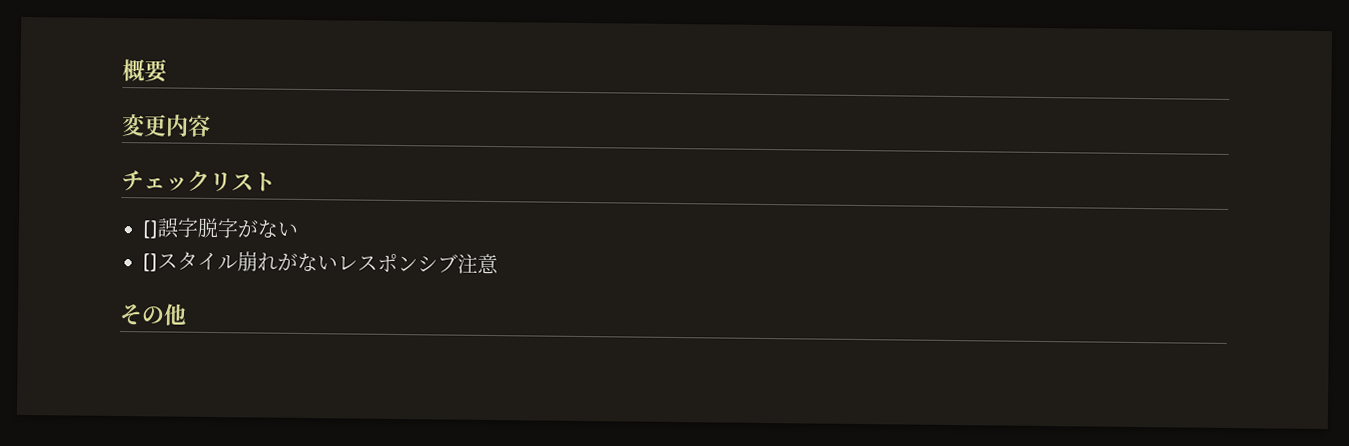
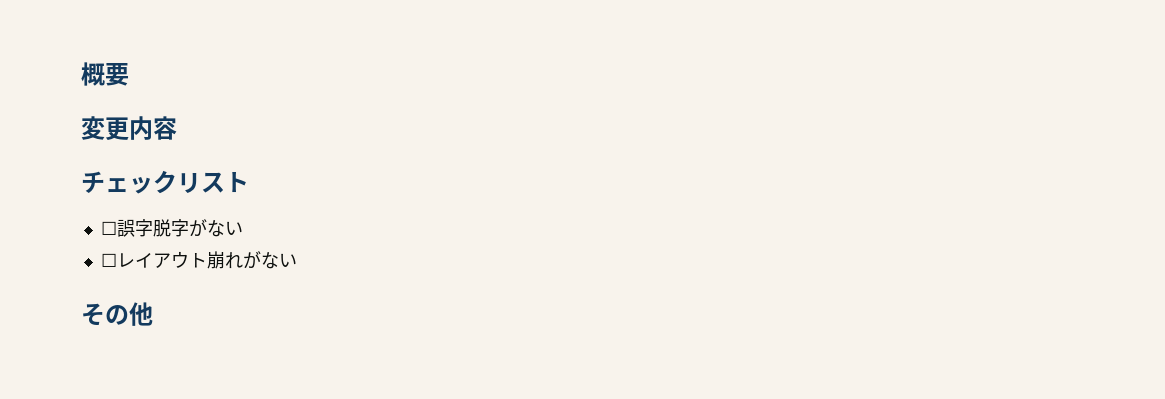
[142,220,158,239] [] -> [100,221,117,235] ☐
[142,251,238,272] []スタイル -> [100,251,207,268] ☐レイアウト
[337,253,499,275] レスポンシブ注意 -> (297, 260) none

